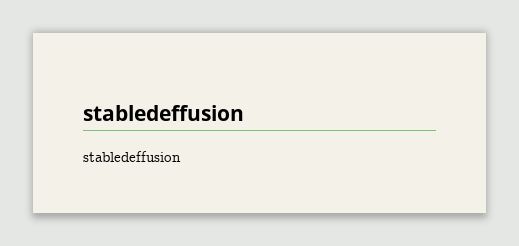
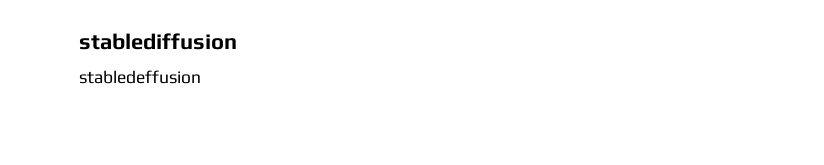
[83,105,244,121] stabledeffusion -> [79,33,237,50] stablediffusion

